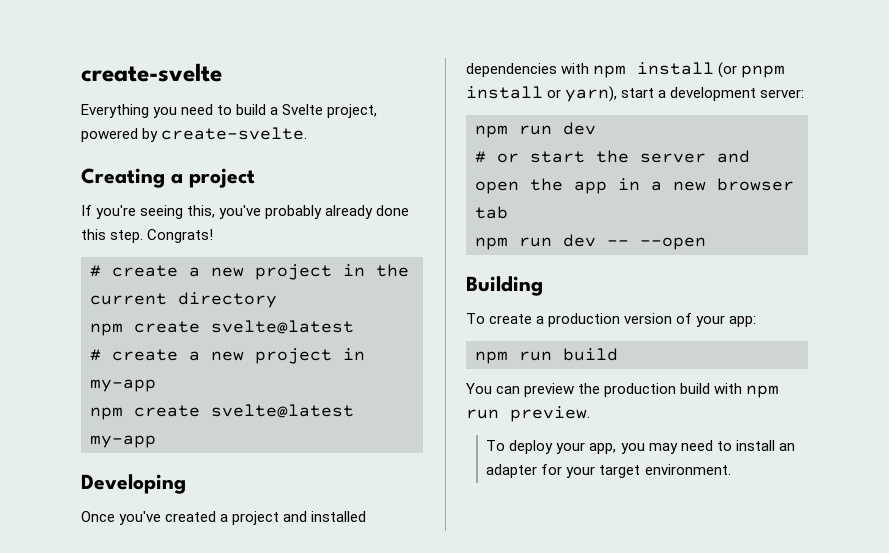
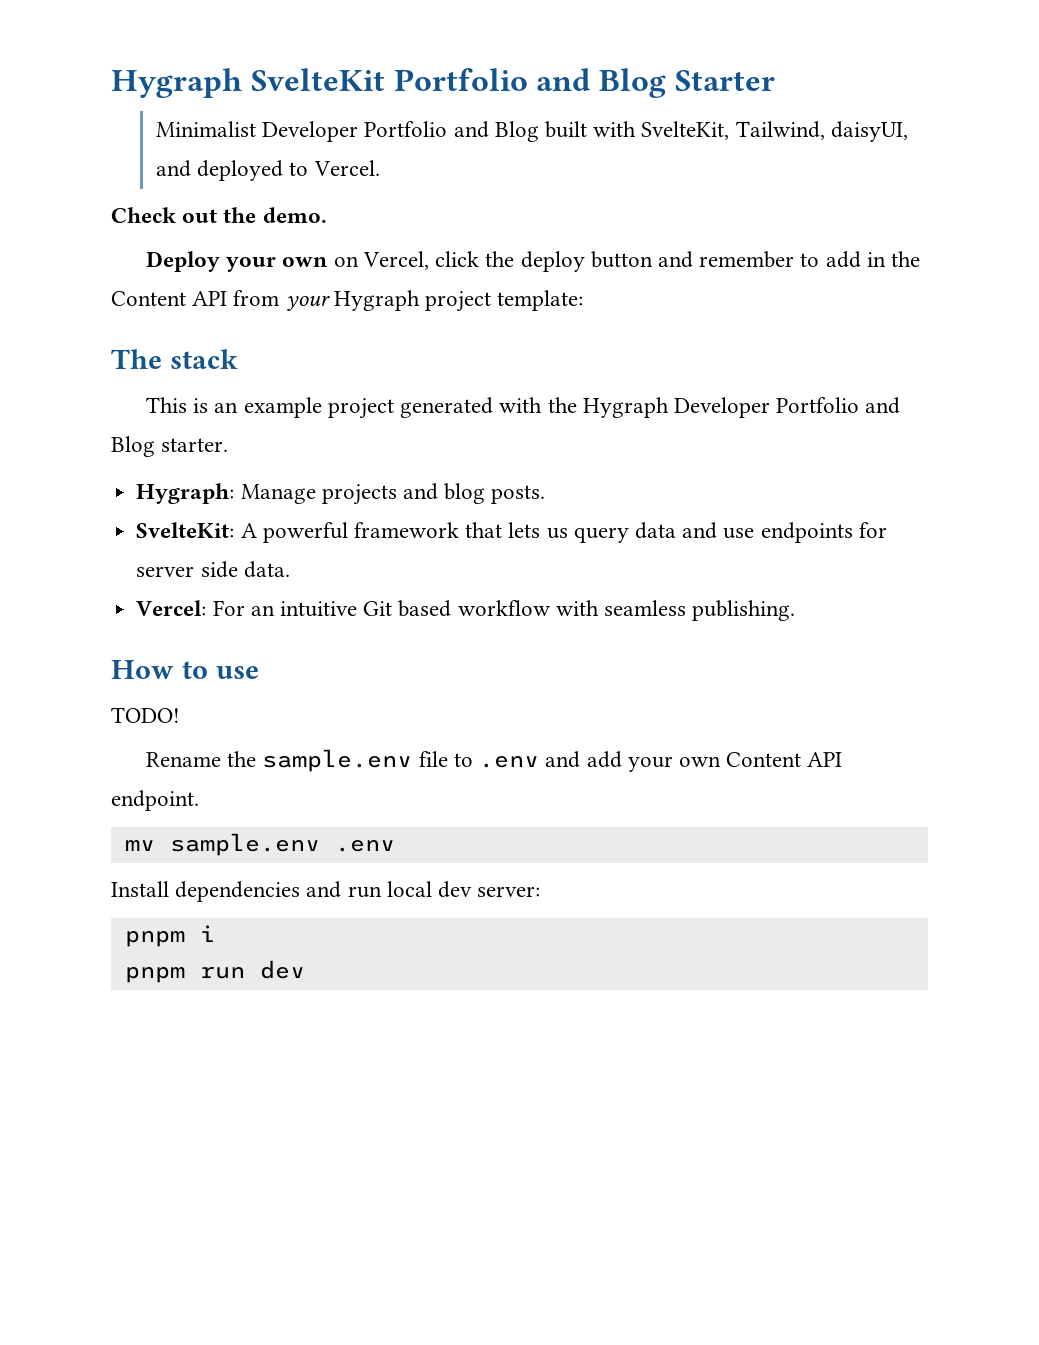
[81,63,222,82] [81,104,378,118] [81,127,308,142] [81,168,255,188] [81,205,410,219] [81,229,214,243] [90,264,409,280] [90,292,277,308] [90,320,354,336] [90,348,365,364] [90,379,156,392] [90,404,354,420] [90,435,156,448] [81,474,186,494] [81,511,367,525] [466,62,786,78] [466,86,805,102] [475,122,596,138] [475,150,750,163] [475,178,794,194] [475,206,508,219] [475,234,706,250] [466,276,543,296] [466,313,757,327] [475,348,618,364] [466,383,780,398] [466,406,590,422] [486,440,795,454] [486,464,731,478] create-svelte // Everything you need to build a Svelte project, powered by create-svelte. // Creating a project // If you're seeing this, you've probably already done this step. Congrats! // # create a new project in the current directory // npm create svelte@latest // # create a new project in my-app // npm create svelte@latest my-app // Developing // Once you've created a project and installed dependencies with npm install (or pnpm install or yarn), start a development server: // npm run dev // # or start the server and open the app in a new browser tab // npm run dev -- --open // Building // To create a production version of your app: // npm run build // You can preview the production build with npm run preview. // To deploy your app, you may need to install an adapter for your target environment. -> [111,68,775,98] [156,121,908,142] [156,160,380,181] [111,207,327,223] [146,251,920,272] [111,290,584,312] [111,349,238,369] [146,397,901,419] [111,436,229,457] [136,483,546,505] [136,522,887,543] [136,561,290,578] [136,600,796,621] [111,660,259,679] [111,707,180,723] [146,749,843,772] [111,790,199,811] [124,833,395,856] [111,881,541,902] [124,925,215,947] [124,960,305,983] Hygraph SvelteKit Portfolio and Blog Starter // Minimalist Developer Portfolio and Blog built with SvelteKit, Tailwind, daisyUI, and deployed to Vercel. // Check out the demo. // Deploy your own on Vercel, click the deploy button and remember to add in the Content API from your Hygraph project template: // The stack // This is an example project generated with the Hygraph Developer Portfolio and Blog starter. // Hygraph: Manage projects and blog posts. // SvelteKit: A powerful framework that lets us query data and use endpoints for server side data. // Vercel: For an intuitive Git based workflow with seamless publishing. // How to use // TODO! // Rename the sample.env file to .env and add your own Content API endpoint. // mv sample.env .env // Install dependencies and run local dev server: // pnpm i // pnpm run dev

